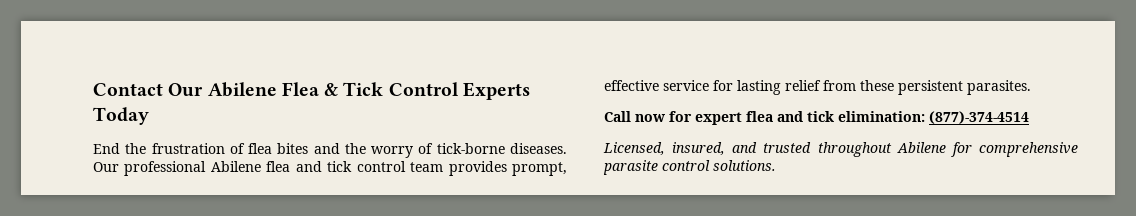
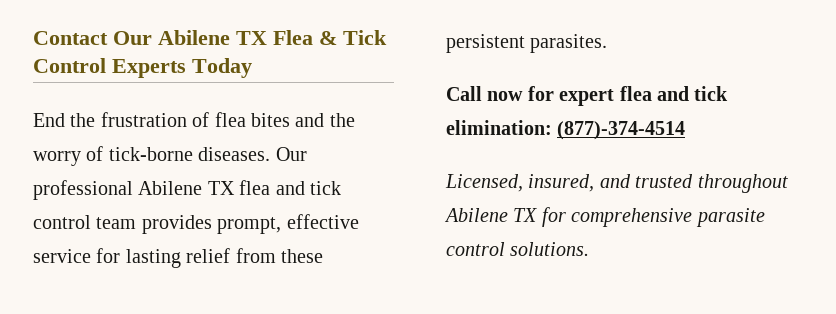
(277, 89) none -> [236,31,267,45] TX
(261, 166) none -> [207,181,235,195] TX
(946, 147) none -> [513,208,538,222] TX

